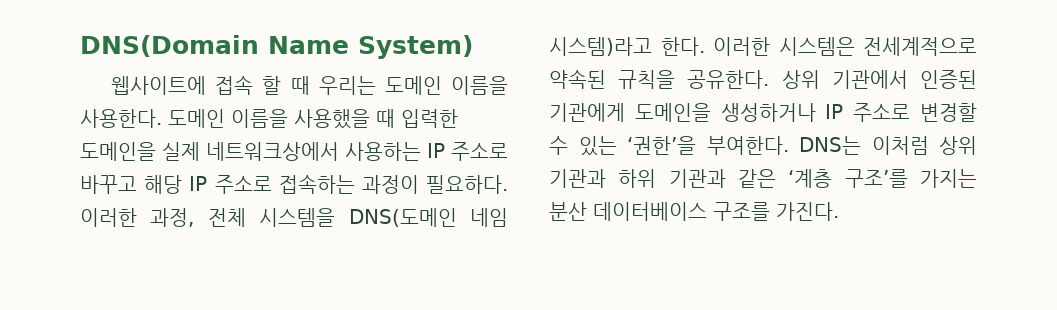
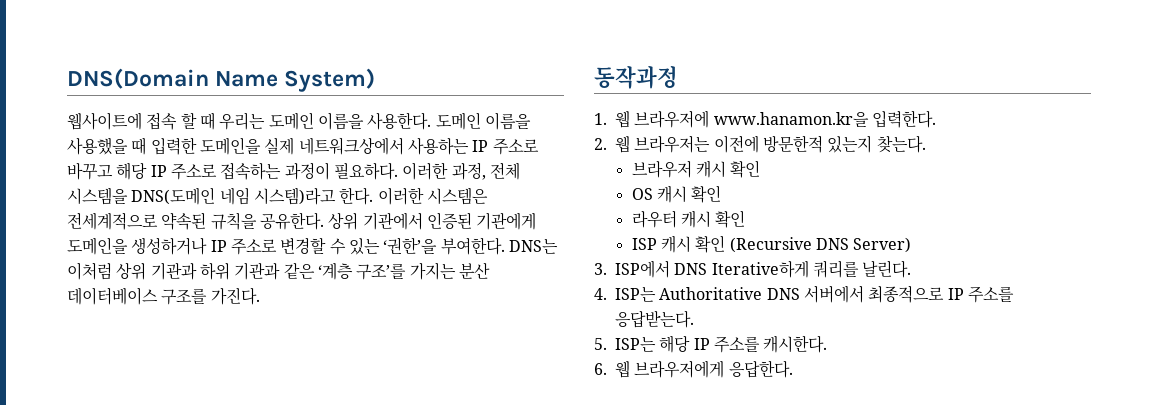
(839, 211) none -> [594,66,678,89] [594,110,936,128] [594,135,926,153] [631,160,761,178] [631,185,722,203] [631,210,746,228] [631,235,912,253] [594,260,912,278] [594,285,1014,303] [615,310,694,328] [594,335,828,353] [594,360,793,378] // 동작과정 // 1. 웹 브라우저에 www.hanamon.kr을 입력한다. // 2. 웹 브라우저는 이전에 방문한적 있는지 찾는다. // 브라우저 캐시 확인 // OS 캐시 확인 // 라우터 캐시 확인 // ISP 캐시 확인 (Recursive DNS Server) // 3. ISP에서 DNS Iterative하게 쿼리를 날린다. // 4. ISP는 Authoritative DNS 서버에서 최종적으로 IP 주소를 응답받는다. // 5. ISP는 해당 IP 주소를 캐시한다. // 6. 웹 브라우저에게 응답한다.

